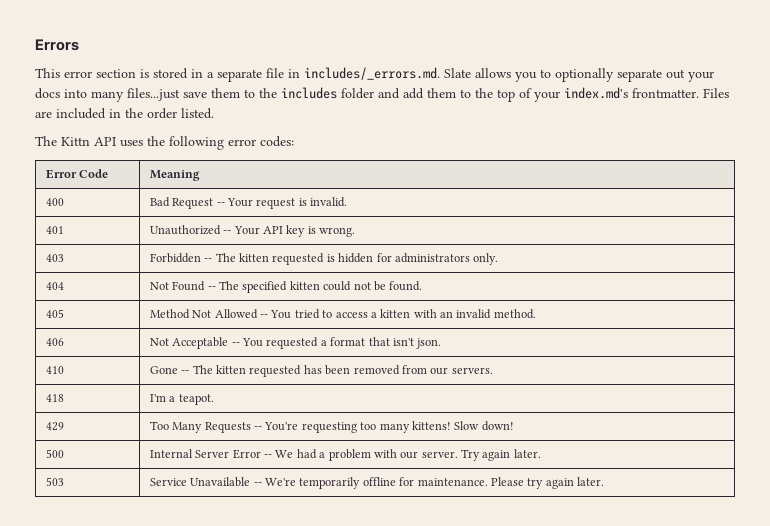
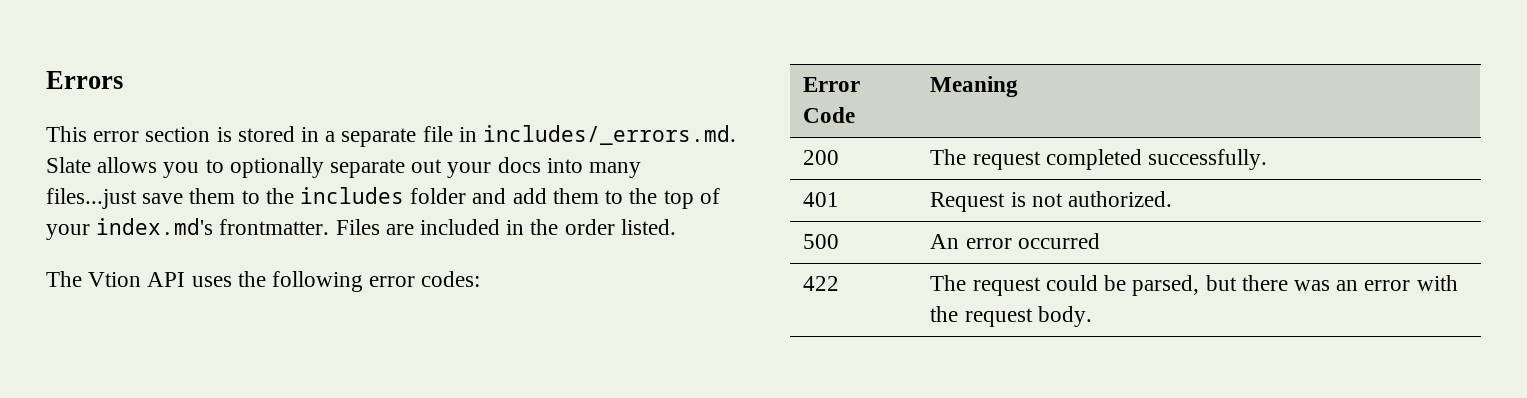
[61,137,90,146] Kittn -> [88,272,142,287] Vtion
[45,198,64,206] [149,197,348,209] [45,226,64,234] [149,225,356,237] [45,254,64,262] [149,253,499,265] [45,282,64,290] [149,281,423,293] [45,309,64,318] [149,309,536,319] [45,338,64,346] [149,337,442,349] [45,366,64,374] [149,365,493,377] [45,394,64,402] [149,394,214,405] [45,422,64,431] [149,421,514,433] [45,449,64,458] [149,449,541,461] [45,477,64,486] [149,477,605,489] 400 | Bad Request -- Your request is invalid. // 401 | Unauthorized -- Your API key is wrong. // 403 | Forbidden -- The kitten requested is hidden for administrators only. // 404 | Not Found -- The specified kitten could not be found. // 405 | Method Not Allowed -- You tried to access a kitten with an invalid method. // 406 | Not Acceptable -- You requested a format that isn't json. // 410 | Gone -- The kitten requested has been removed from our servers. // 418 | I'm a teapot. // 429 | Too Many Requests -- You're requesting too many kittens! Slow down! // 500 | Internal Server Error -- We had a problem with our server. Try again later. // 503 | Service Unavailable -- We're temporarily offline for maintenance. Please try again later. -> [803,150,840,165] [930,149,1268,170] [803,192,840,207] [930,191,1173,212] [803,234,840,249] [930,233,1100,249] [803,276,840,291] [930,275,1458,296] [930,306,1092,327] 200 | The request completed successfully. // 401 | Request is not authorized. // 500 | An error occurred // 422 | The request could be parsed, but there was an error with the request body.

